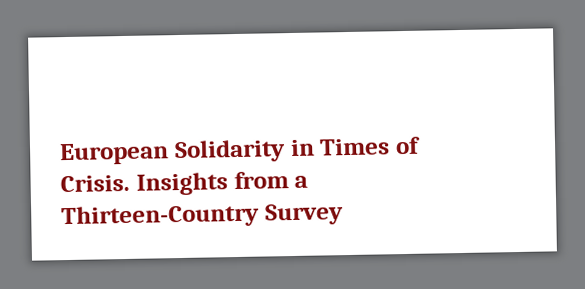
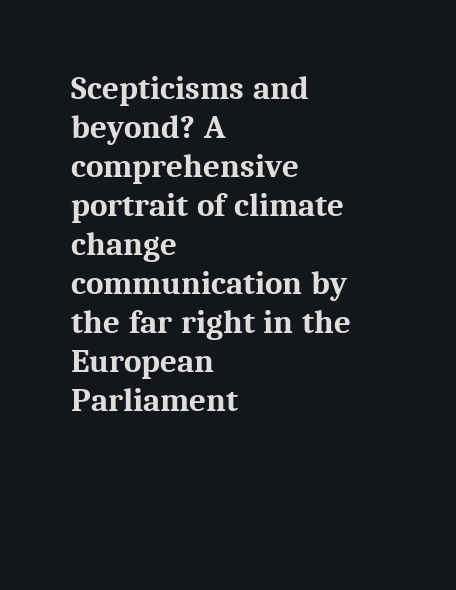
[59,136,421,166] [60,171,309,196] [61,203,344,230] European Solidarity in Times of Crisis. Insights from a Thirteen-Country Survey -> [71,76,309,106] [71,115,226,145] [71,154,299,184] [71,193,344,223] [71,232,177,262] [71,271,348,301] [71,310,352,340] [71,350,214,379] [71,388,238,411] Scepticisms and beyond? A comprehensive portrait of climate change communication by the far right in the European Parliament

